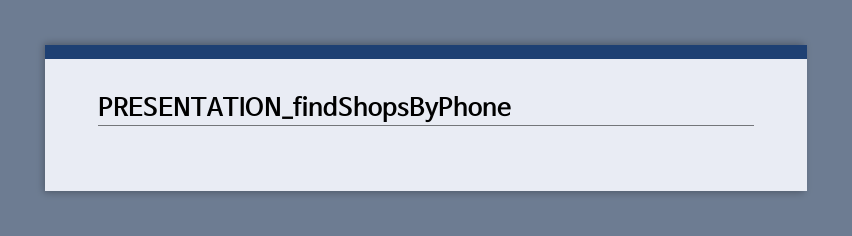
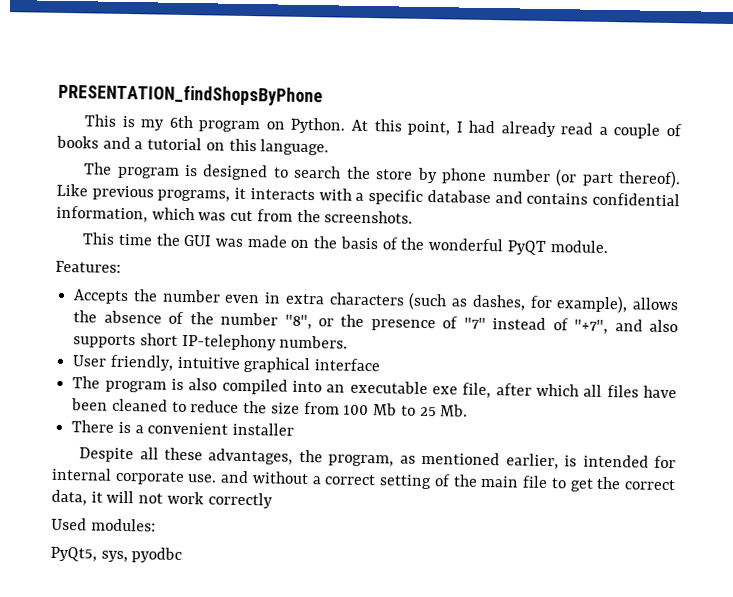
(511, 109) none -> [84,114,682,139] [56,135,330,156] [84,162,682,189] [56,183,681,207] [56,205,414,224] [82,232,608,255] [55,260,121,273] [73,289,679,314] [73,310,678,335] [73,333,349,351] [72,354,381,374] [72,376,677,399] [71,398,469,417] [71,420,295,436] [79,447,676,470] [51,467,677,492] [51,489,273,509] [51,517,156,532] [50,546,183,563] // This is my 6th program on Python. At this point, I had already read a couple of books and a tutorial on this language. // The program is designed to search the store by phone number (or part thereof). Like previous programs, it interacts with a specific database and contains confidential information, which was cut from the screenshots. // This time the GUI was made on the basis of the wonderful PyQT module. // Features: // Accepts the number even in extra characters (such as dashes, for example), allows the absence of the number "8", or the presence of "7" instead of "+7", and also supports short IP-telephony numbers. // User friendly, intuitive graphical interface // The program is also compiled into an executable exe file, after which all files have been cleaned to reduce the size from 100 Mb to 25 Mb. // There is a convenient installer // Despite all these advantages, the program, as mentioned earlier, is intended for internal corporate use. and without a correct setting of the main file to get the correct data, it will not work correctly // Used modules: // PyQt5, sys, pyodbc

